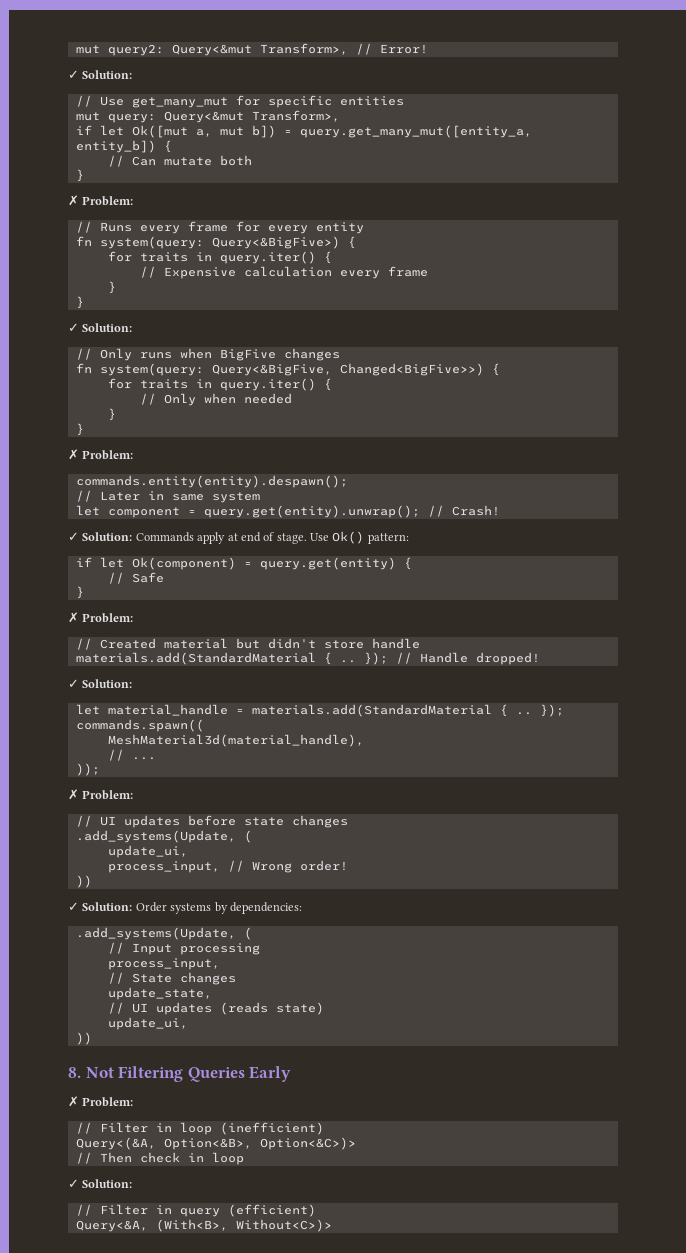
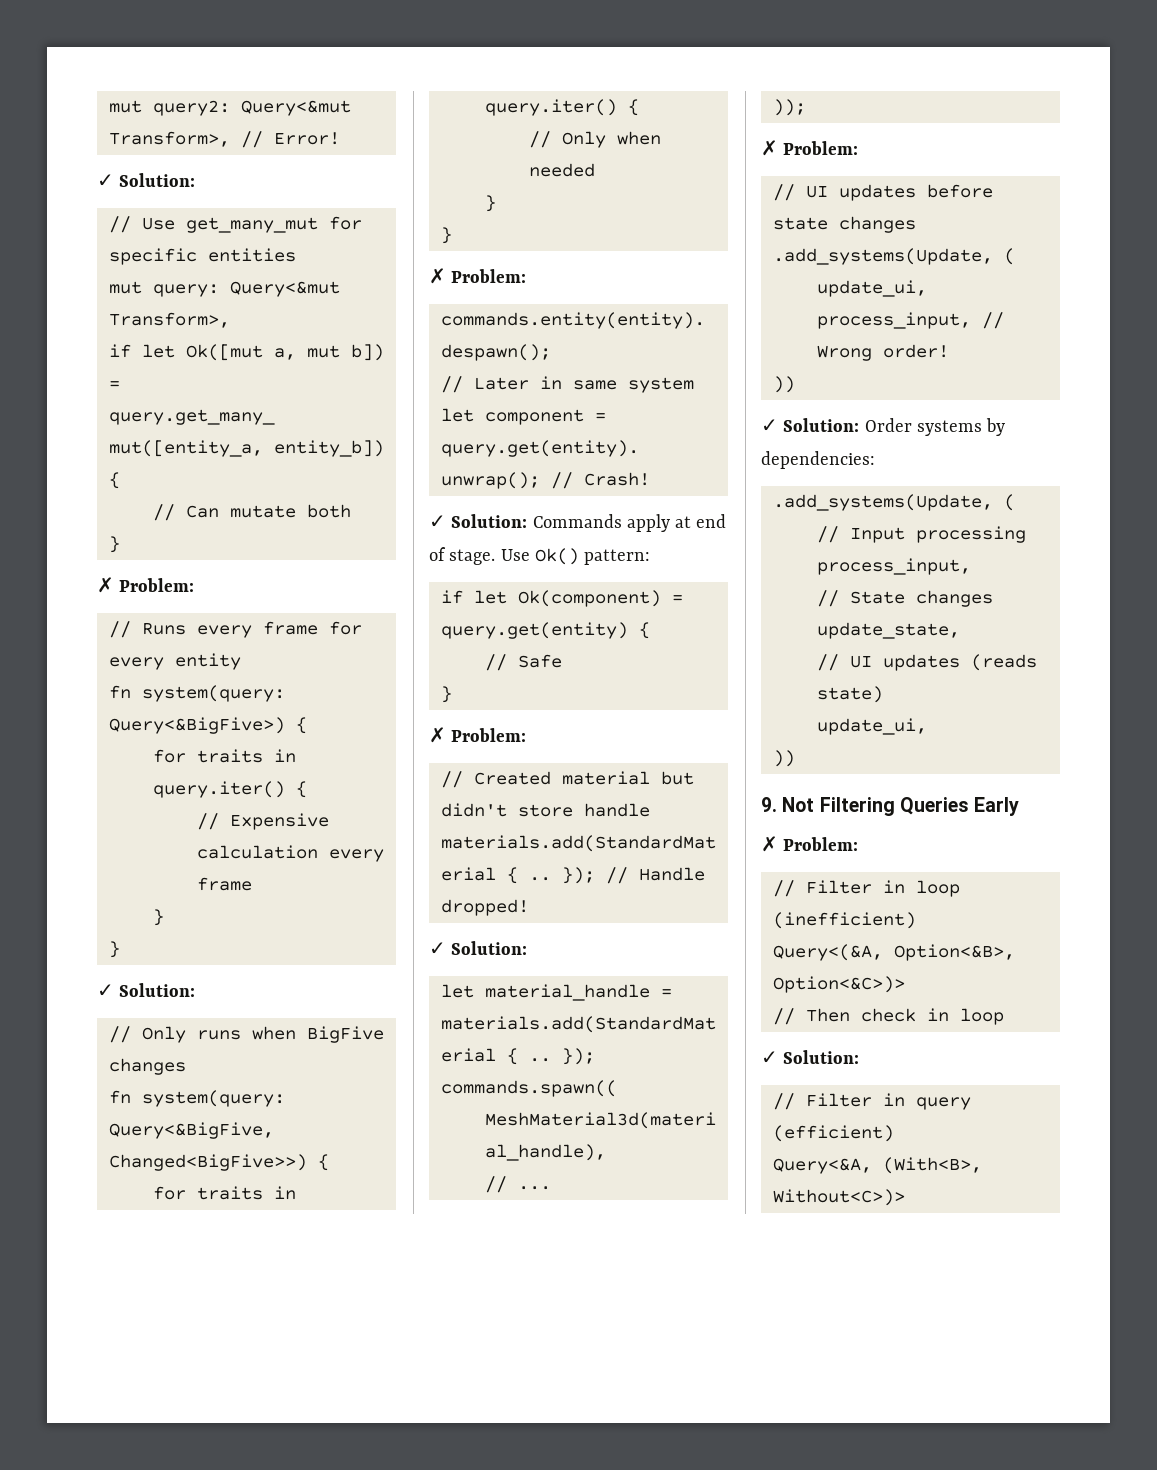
[68,1067,81,1078] 8. -> [761,797,777,812] 9.

